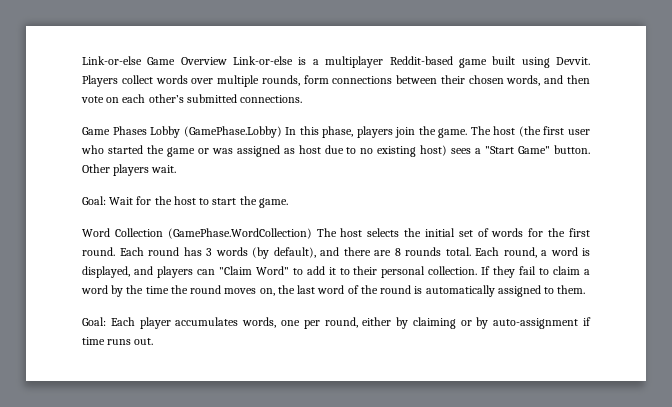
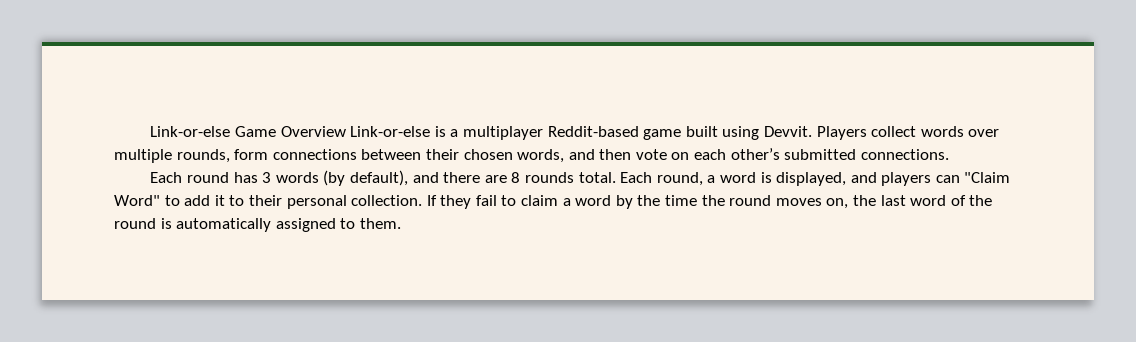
[82,126,591,138] [81,145,590,157] [82,164,177,176] [82,196,288,208] [82,228,591,239] [82,247,115,256] Game Phases Lobby (GamePhase.Lobby) In this phase, players join the game. The host (the first user who started the game or was assigned as host due to no existing host) sees a "Start Game" button. Other players wait. // Goal: Wait for the host to start the game. // Word Collection (GamePhase.WordCollection) The host selects the initial set of words for the first round. -> (949, 154) none
[82,317,591,329] [82,337,154,345] // Goal: Each player accumulates words, one per round, either by claiming or by auto-assignment if time runs out. -> (401, 223) none

